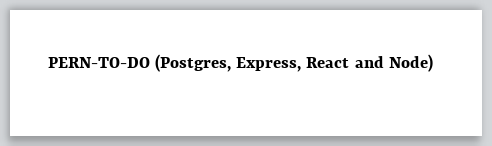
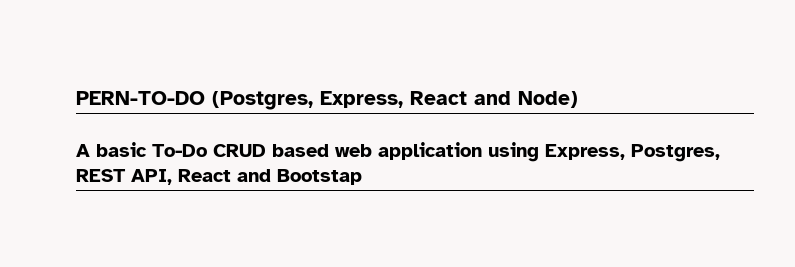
(433, 63) none -> [76,142,720,162] [76,169,362,185] // A basic To-Do CRUD based web application using Express, Postgres, REST API, React and Bootstap

